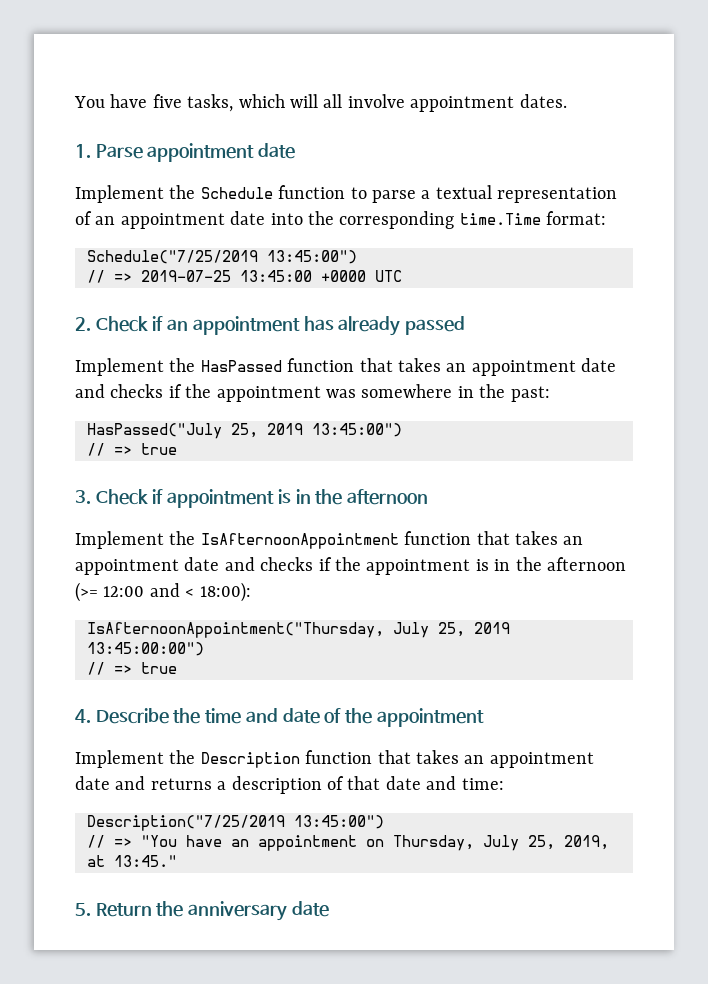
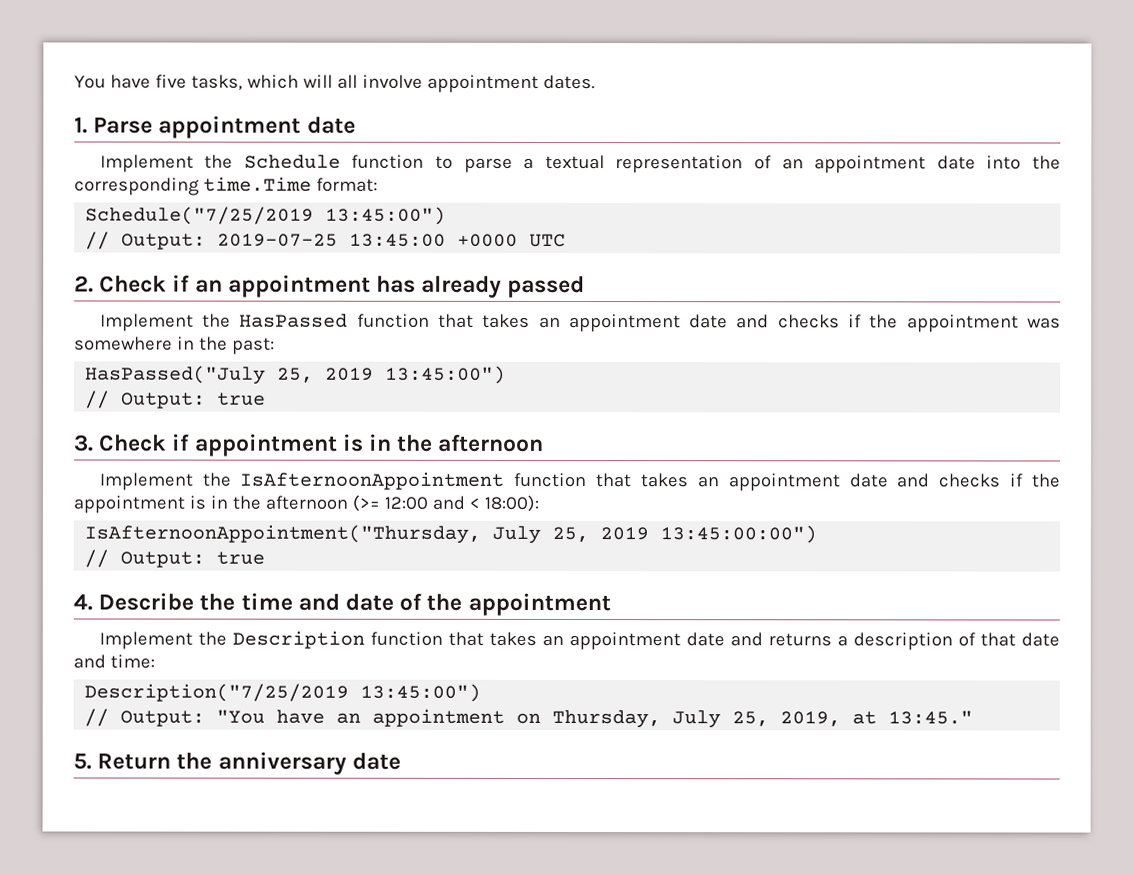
[114,273,132,282] => -> [121,233,207,250] Output:
[114,446,132,455] => -> [121,392,207,409] Output:
[114,665,132,674] => -> [120,551,206,568] Output:
[114,838,132,847] => -> [120,710,206,727] Output:

